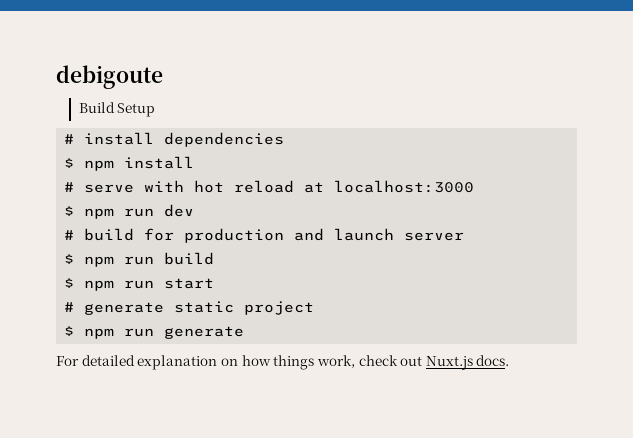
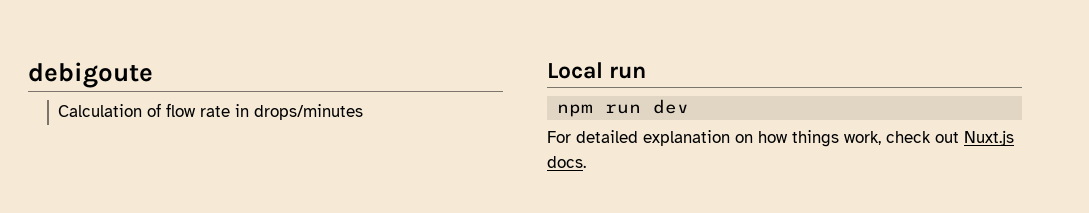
[78,102,156,117] [64,132,285,147] [64,156,195,171] [64,180,475,193] [64,204,195,219] [64,228,465,243] [64,252,215,267] [64,278,215,291] [64,301,315,315] [64,326,245,339] Build Setup // # install dependencies // $ npm install // # serve with hot reload at localhost:3000 // $ npm run dev // # build for production and launch server // $ npm run build // $ npm run start // # generate static project // $ npm run generate -> [58,103,364,120] [547,62,647,79] [557,99,690,117] Calculation of flow rate in drops/minutes // Local run // npm run dev

